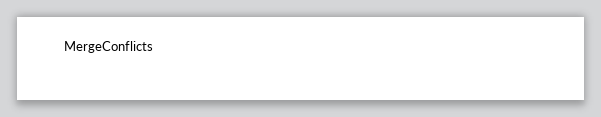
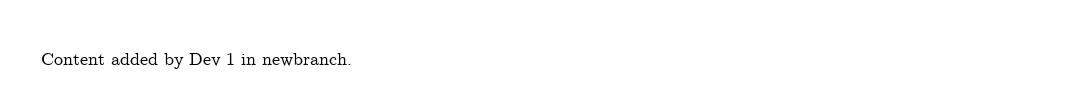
[64,41,153,53] MergeConflicts -> [41,53,352,69] Content added by Dev 1 in newbranch.

